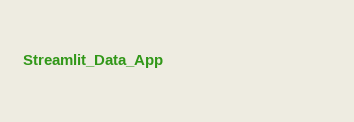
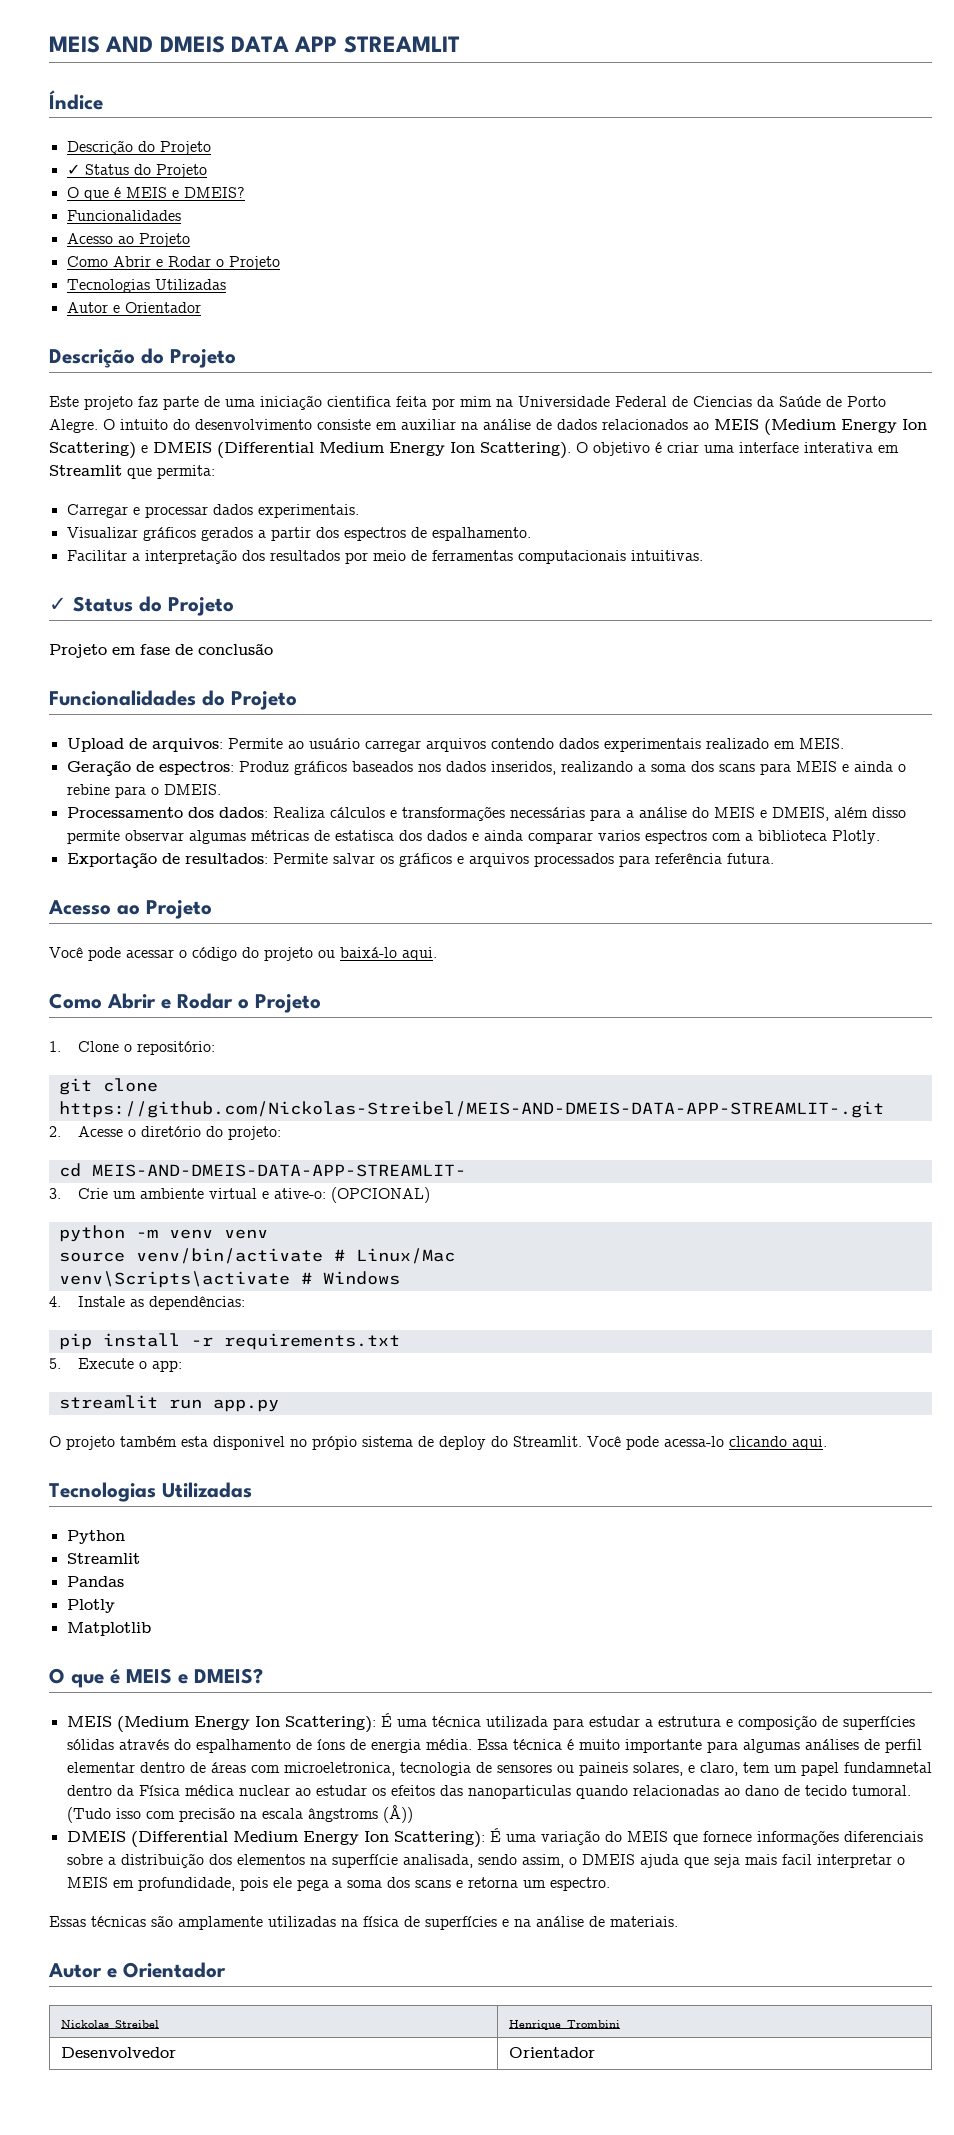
[23,54,163,68] Streamlit_Data_App -> [49,36,460,53] [49,90,103,110] [66,140,211,155] [66,164,207,178] [66,187,245,201] [66,210,181,221] [66,233,190,247] [66,256,280,270] [66,279,226,293] [66,302,201,313] [49,348,236,368] [49,395,886,410] [49,419,927,435] [49,442,899,459] [49,465,215,479] [66,504,359,518] [66,527,531,541] [66,549,703,564] [49,596,234,616] [49,643,273,658] [49,690,297,710] [66,738,844,752] [66,760,906,776] [66,784,221,798] [66,806,906,821] [66,830,880,844] [66,852,774,868] [48,900,212,919] [49,947,437,961] [49,993,321,1013] [49,1041,216,1055] [58,1078,158,1095] [58,1101,884,1118] [49,1126,282,1140] [58,1163,466,1177] [49,1187,431,1203] [58,1225,268,1242] [58,1248,455,1264] [58,1271,400,1288] [49,1296,246,1310] [58,1333,400,1350] [49,1358,183,1372] [58,1395,279,1412] [49,1436,827,1450] [49,1482,252,1502] [66,1530,125,1544] [66,1553,140,1564] [66,1576,124,1587] [66,1599,115,1613] [66,1622,151,1636] [49,1668,263,1688] [66,1713,915,1733] [66,1739,922,1753] [66,1762,932,1776] [66,1785,911,1799] [66,1805,413,1823] [66,1828,923,1848] [66,1853,905,1868] [66,1877,610,1891] [49,1915,678,1930] [48,1962,226,1978] [61,2020,160,2029] [509,2020,621,2030] [61,2047,177,2058] [509,2047,596,2058] MEIS AND DMEIS DATA APP STREAMLIT // Índice // Descrição do Projeto // ✓ Status do Projeto // O que é MEIS e DMEIS? // Funcionalidades // Acesso ao Projeto // Como Abrir e Rodar o Projeto // Tecnologias Utilizadas // Autor e Orientador // Descrição do Projeto // Este projeto faz parte de uma iniciação cientifica feita por mim na Universidade Federal de Ciencias da Saúde de Porto Alegre. O intuito do desenvolvimento consiste em auxiliar na análise de dados relacionados ao MEIS (Medium Energy Ion Scattering) e DMEIS (Differential Medium Energy Ion Scattering). O objetivo é criar uma interface interativa em Streamlit que permita: // Carregar e processar dados experimentais. // Visualizar gráficos gerados a partir dos espectros de espalhamento. // Facilitar a interpretação dos resultados por meio de ferramentas computacionais intuitivas. // ✓ Status do Projeto // Projeto em fase de conclusão // Funcionalidades do Projeto // Upload de arquivos: Permite ao usuário carregar arquivos contendo dados experimentais realizado em MEIS. // Geração de espectros: Produz gráficos baseados nos dados inseridos, realizando a soma dos scans para MEIS e ainda o rebine para o DMEIS. // Processamento dos dados: Realiza cálculos e transformações necessárias para a análise do MEIS e DMEIS, além disso permite observar algumas métricas de estatisca dos dados e ainda comparar varios espectros com a biblioteca Plotly. // Exportação de resultados: Permite salvar os gráficos e arquivos processados para referência futura. // Acesso ao Projeto // Você pode acessar o código do projeto ou baixá-lo aqui. // Como Abrir e Rodar o Projeto // 1. Clone o repositório: // git clone https://github.com/Nickolas-Streibel/MEIS-AND-DMEIS-DATA-APP-STREAMLIT-.git // 2. Acesse o diretório do projeto: // cd MEIS-AND-DMEIS-DATA-APP-STREAMLIT- // 3. Crie um ambiente virtual e ative-o: (OPCIONAL) // python -m venv venv // source venv/bin/activate # Linux/Mac // venv\Scripts\activate # Windows // 4. Instale as dependências: // pip install -r requirements.txt // 5. Execute o app: // streamlit run app.py // O projeto também esta disponivel no própio sistema de deploy do Streamlit. Você pode acessa-lo clicando aqui. // Tecnologias Utilizadas // Python // Streamlit // Pandas // Plotly // Matplotlib // O que é MEIS e DMEIS? // MEIS (Medium Energy Ion Scattering): É uma técnica utilizada para estudar a estrutura e composição de superfícies sólidas através do espalhamento de íons de energia média. Essa técnica é muito importante para algumas análises de perfil elementar dentro de áreas com microeletronica, tecnologia de sensores ou paineis solares, e claro, tem um papel fundamnetal dentro da Física médica nuclear ao estudar os efeitos das nanoparticulas quando relacionadas ao dano de tecido tumoral. (Tudo isso com precisão na escala ângstroms (Å)) // DMEIS (Differential Medium Energy Ion Scattering): É uma variação do MEIS que fornece informações diferenciais sobre a distribuição dos elementos na superfície analisada, sendo assim, o DMEIS ajuda que seja mais facil interpretar o MEIS em profundidade, pois ele pega a soma dos scans e retorna um espectro. // Essas técnicas são amplamente utilizadas na física de superfícies e na análise de materiais. // Autor e Orientador // Nickolas Streibel | Henrique Trombini // Desenvolvedor | Orientador

